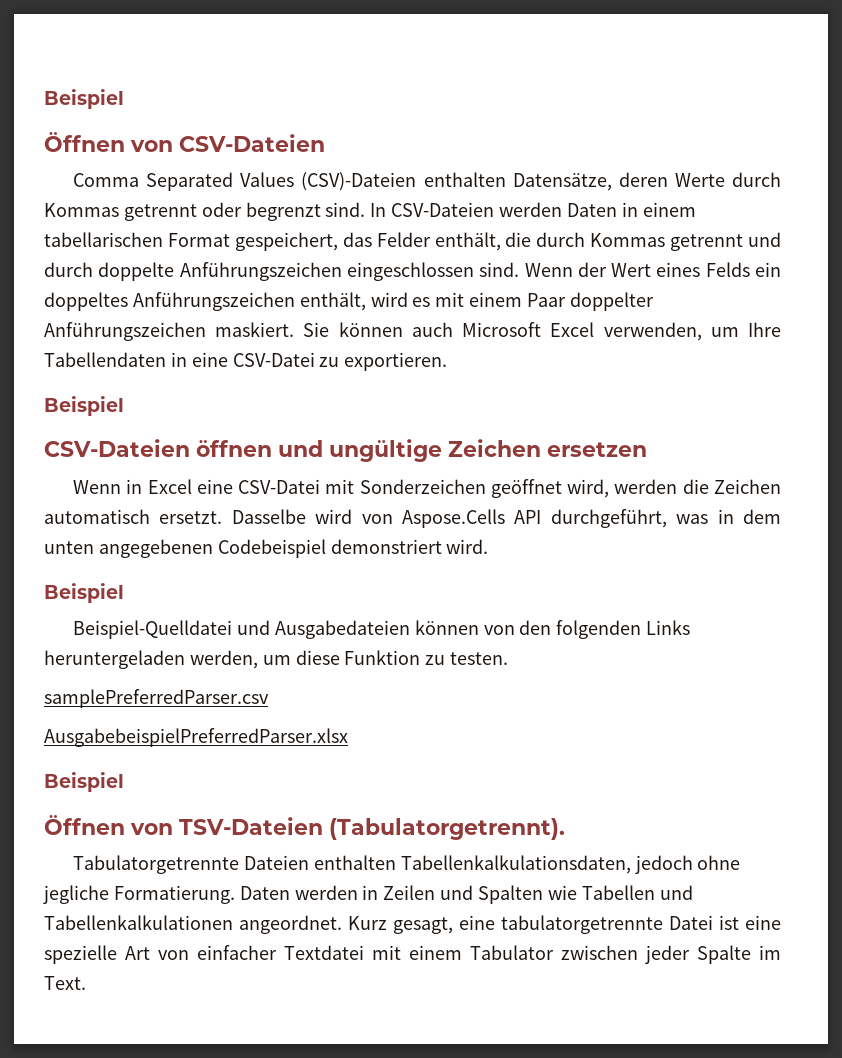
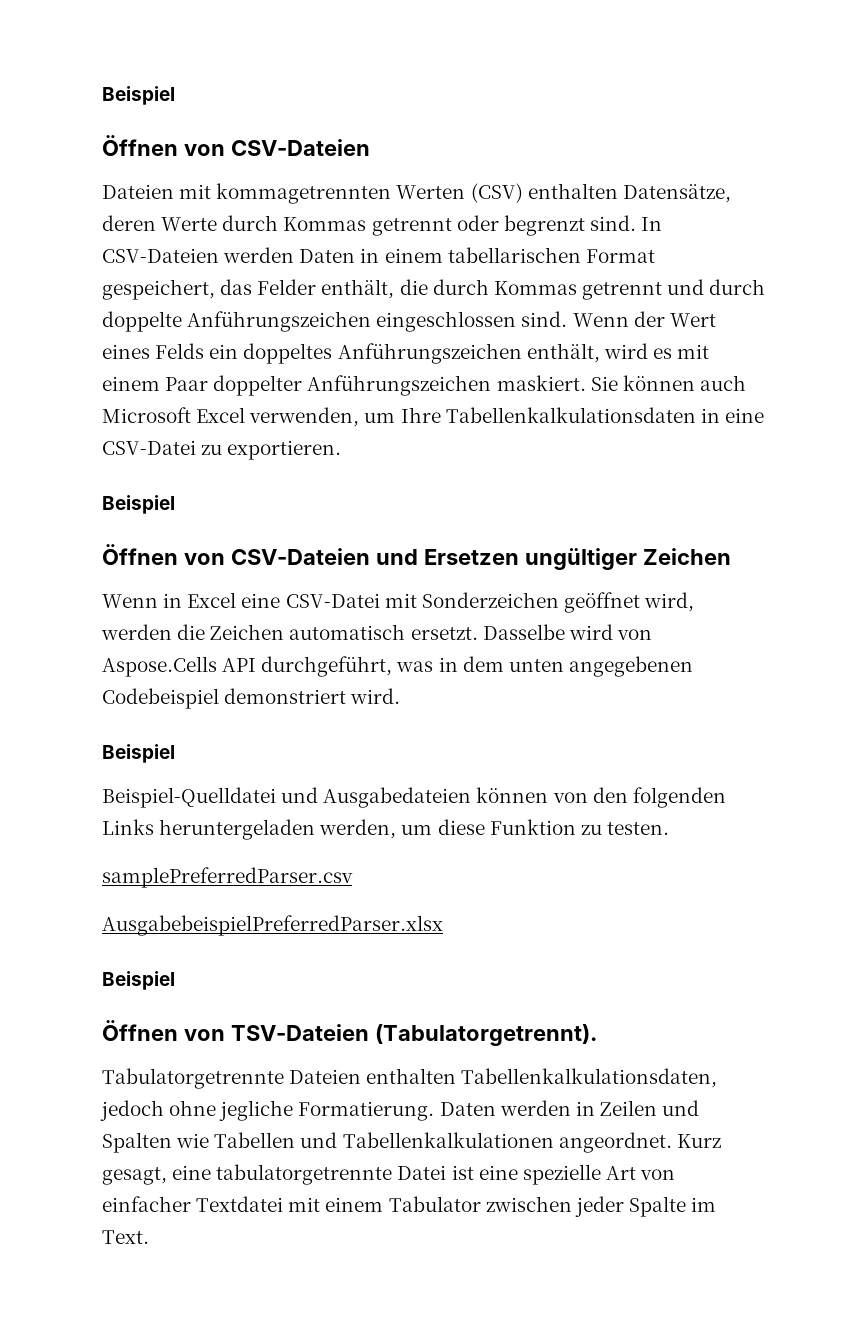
[73,172,417,191] Comma Separated Values (CSV)-Dateien -> [102,183,523,204] Dateien mit kommagetrennten Werten (CSV)
[44,352,166,367] Tabellendaten -> [445,407,696,423] Tabellenkalkulationsdaten
[44,439,647,462] CSV-Dateien öffnen und ungültige Zeichen ersetzen -> [102,544,731,570] Öffnen von CSV-Dateien und Ersetzen ungültiger Zeichen

